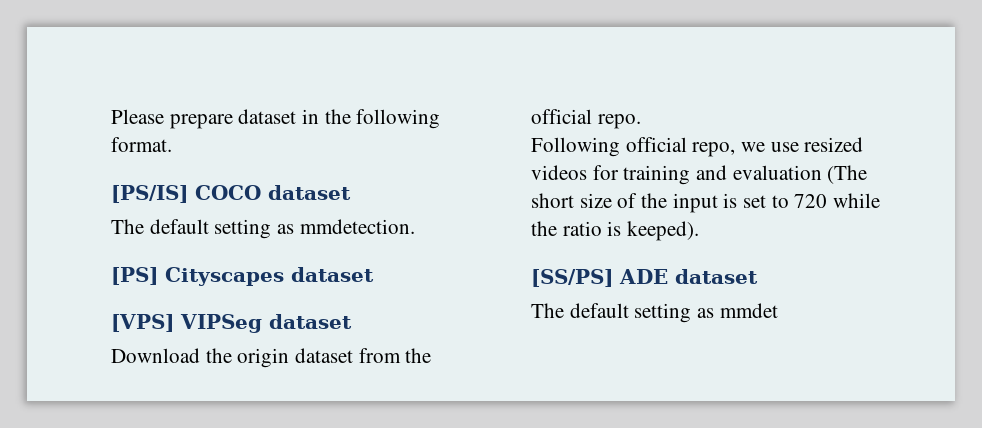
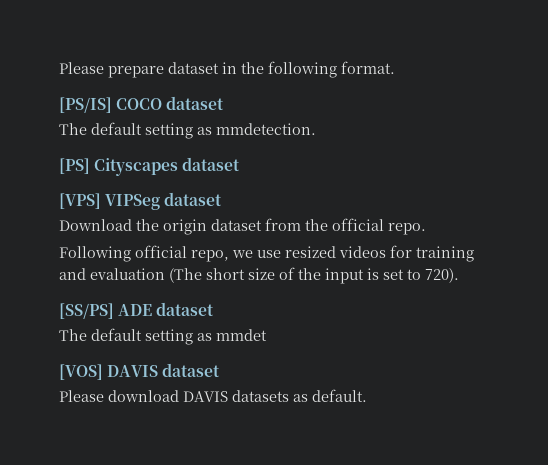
[794,193,881,208] [531,221,700,241] 720 while the ratio is keeped). -> [425,268,459,283] 720).
(778, 310) none -> [59,363,221,380] [59,389,367,402] // [VOS] DAVIS dataset // Please download DAVIS datasets as default.

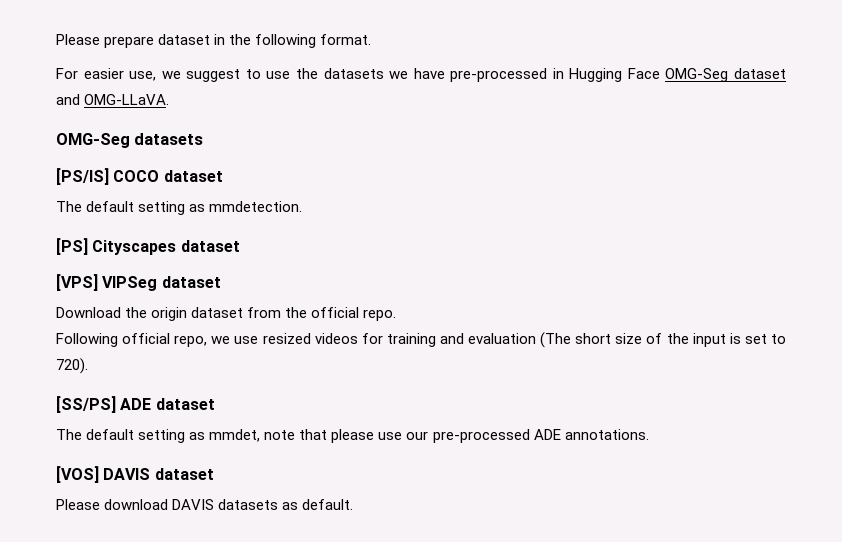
(395, 67) none -> [56,68,786,82] [56,94,170,105] [56,133,204,148] // For easier use, we suggest to use the datasets we have pre-processed in Hugging Face OMG-Seg dataset and OMG-LLaVA. // OMG-Seg datasets
[216,329,267,341] mmdet -> [209,429,649,443] mmdet, note that please use our pre-processed ADE annotations.

